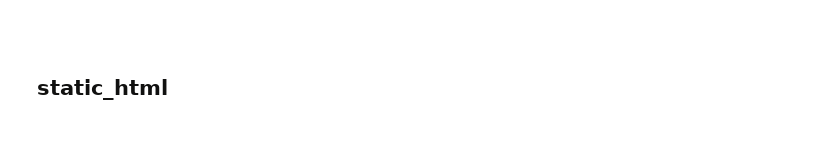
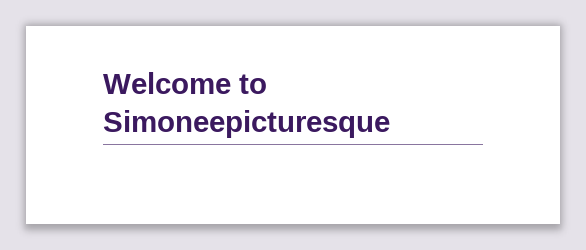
[37,79,168,100] static_html -> [103,72,267,94] [103,110,390,138] Welcome to Simoneepicturesque

